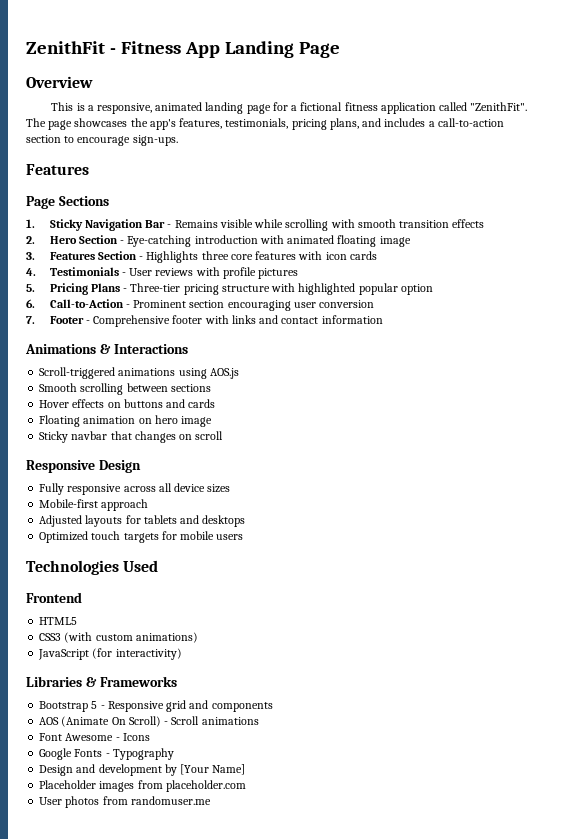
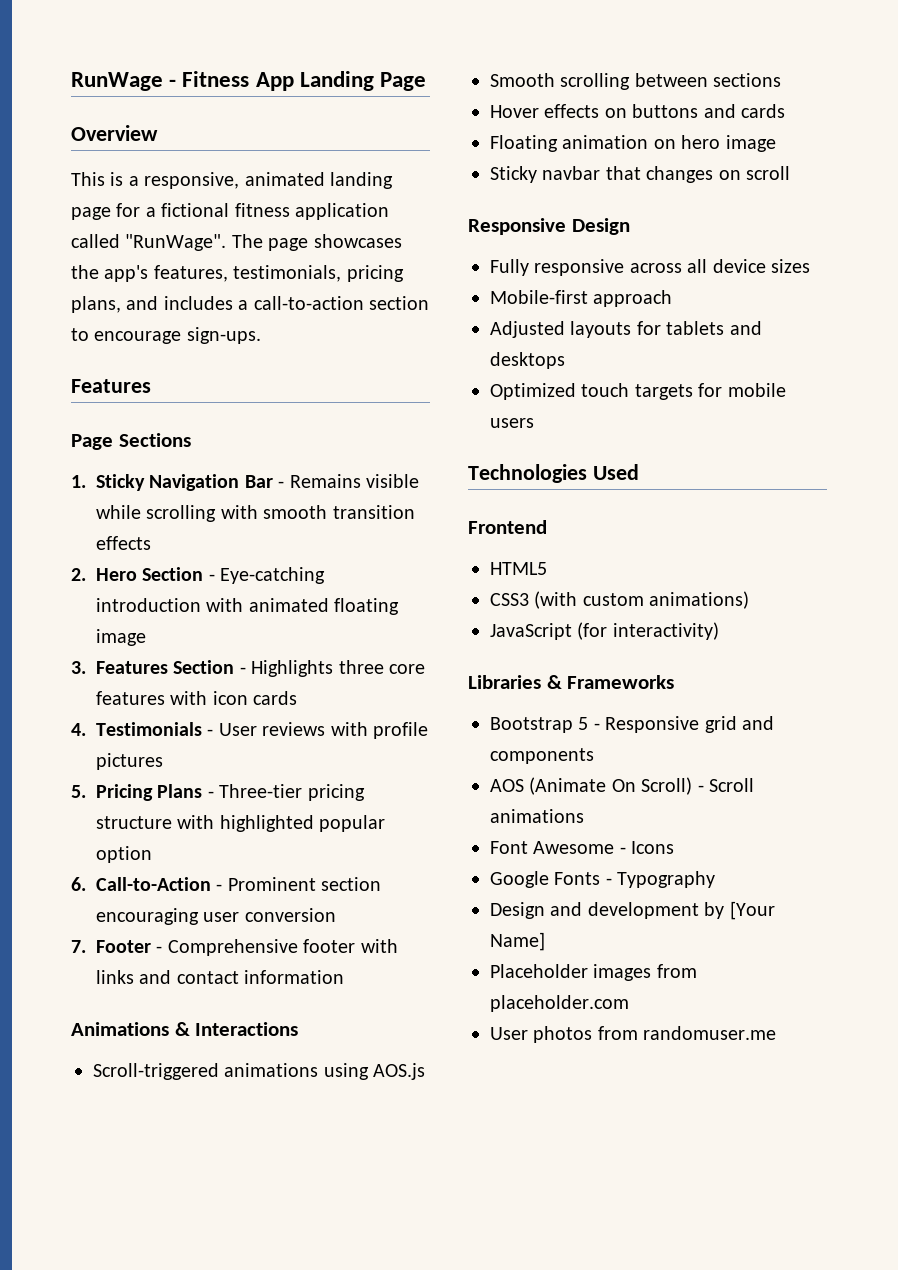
[26,41,105,54] ZenithFit -> [71,72,163,91] RunWage
[470,102,528,111] "ZenithFit". -> [125,234,227,251] "RunWage".

